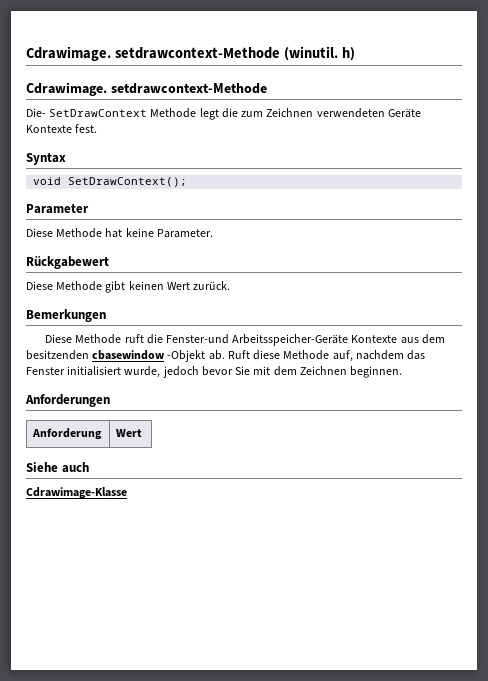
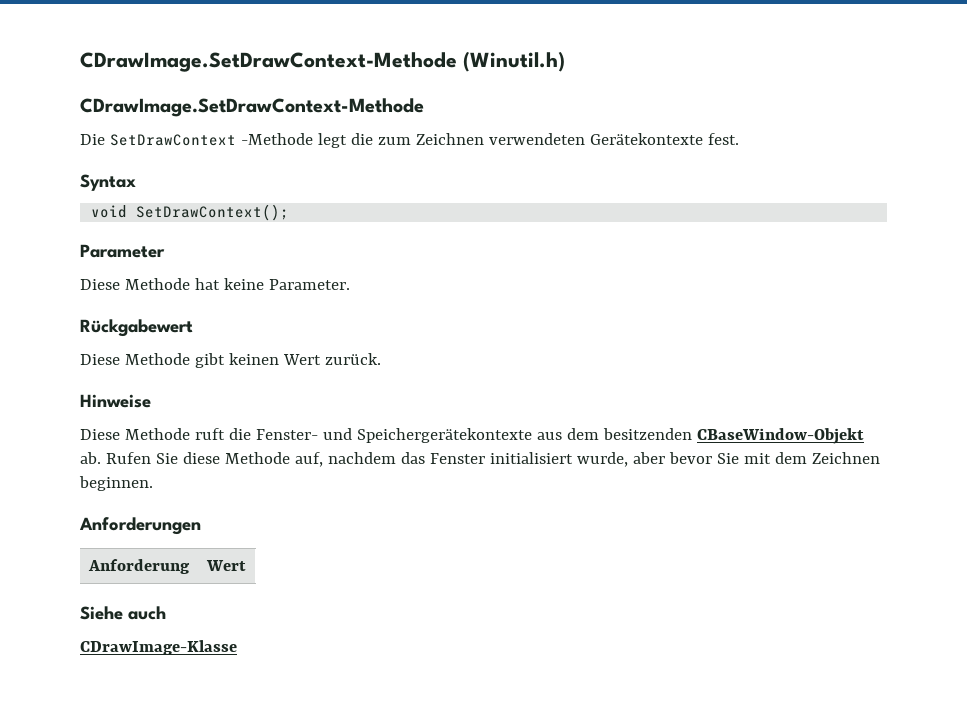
[26,46,355,61] [26,82,267,96] [26,108,197,118] Cdrawimage. setdrawcontext-Methode (winutil. h) // Cdrawimage. setdrawcontext-Methode // Die- SetDrawContext Methode -> [80,51,565,72] [80,98,424,117] [80,133,313,146] CDrawImage.SetDrawContext-Methode (Winutil.h) // CDrawImage.SetDrawContext-Methode // Die SetDrawContext -Methode
[387,108,421,118] [26,125,72,133] Geräte Kontexte -> [589,133,703,145] Gerätekontexte
[26,309,106,322] Bemerkungen -> [80,394,151,408] Hinweise
[165,334,445,346] [26,350,250,362] Fenster-und Arbeitsspeicher-Geräte Kontexte aus dem besitzenden cbasewindow -Objekt ab. Ruft -> [255,428,864,444] [80,452,178,464] Fenster- und Speichergerätekontexte aus dem besitzenden CBaseWindow-Objekt ab. Rufen Sie
[162,366,199,378] jedoch -> [632,452,665,464] aber
[26,487,127,499] Cdrawimage-Klasse -> [80,640,237,655] CDrawImage-Klasse

